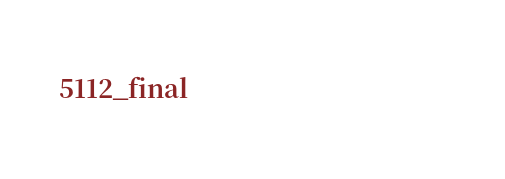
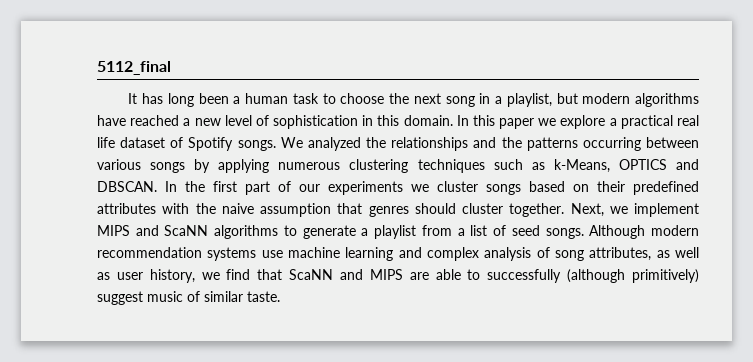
(188, 88) none -> [128,93,700,107] [97,115,699,129] [97,137,699,151] [97,159,699,173] [97,181,699,195] [97,203,699,217] [97,225,700,239] [97,247,699,261] [97,269,699,283] [97,291,280,305] // It has long been a human task to choose the next song in a playlist, but modern algorithms have reached a new level of sophistication in this domain. In this paper we explore a practical real life dataset of Spotify songs. We analyzed the relationships and the patterns occurring between various songs by applying numerous clustering techniques such as k-Means, OPTICS and DBSCAN. In the first part of our experiments we cluster songs based on their predefined attributes with the naive assumption that genres should cluster together. Next, we implement MIPS and ScaNN algorithms to generate a playlist from a list of seed songs. Although modern recommendation systems use machine learning and complex analysis of song attributes, as well as user history, we find that ScaNN and MIPS are able to successfully (although primitively) suggest music of similar taste.

